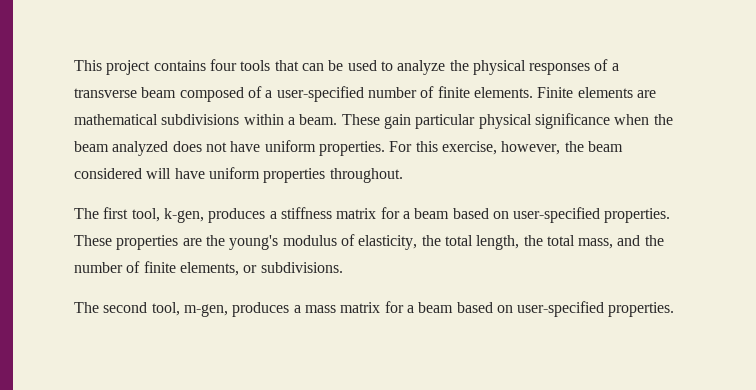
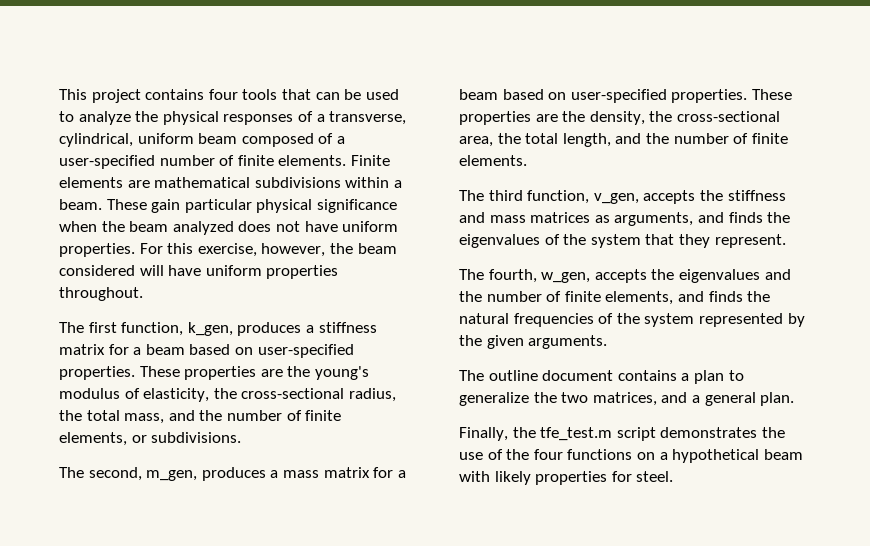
[74,88,137,98] transverse -> [329,111,407,125] [59,133,194,147] transverse, cylindrical, uniform
[131,208,204,223] tool, k-gen, -> [121,322,233,336] function, k_gen,
[444,235,520,250] total length, -> [241,388,396,402] cross-sectional radius,
[103,302,228,317] second tool, m-gen, -> [88,467,198,481] second, m_gen,
(675, 309) none -> [751,89,792,100] [459,111,780,125] [459,133,788,147] [459,155,527,166] [459,190,786,204] [459,212,791,226] [459,234,786,248] [459,269,791,283] [459,291,771,305] [459,313,805,327] [459,335,608,349] [459,370,744,384] [459,392,795,406] [459,427,785,441] [459,449,803,463] [459,471,674,485] These properties are the density, the cross-sectional area, the total length, and the number of finite elements. // The third function, v_gen, accepts the stiffness and mass matrices as arguments, and finds the eigenvalues of the system that they represent. // The fourth, w_gen, accepts the eigenvalues and the number of finite elements, and finds the natural frequencies of the system represented by the given arguments. // The outline document contains a plan to generalize the two matrices, and a general plan. // Finally, the tfe_test.m script demonstrates the use of the four functions on a hypothetical beam with likely properties for steel.

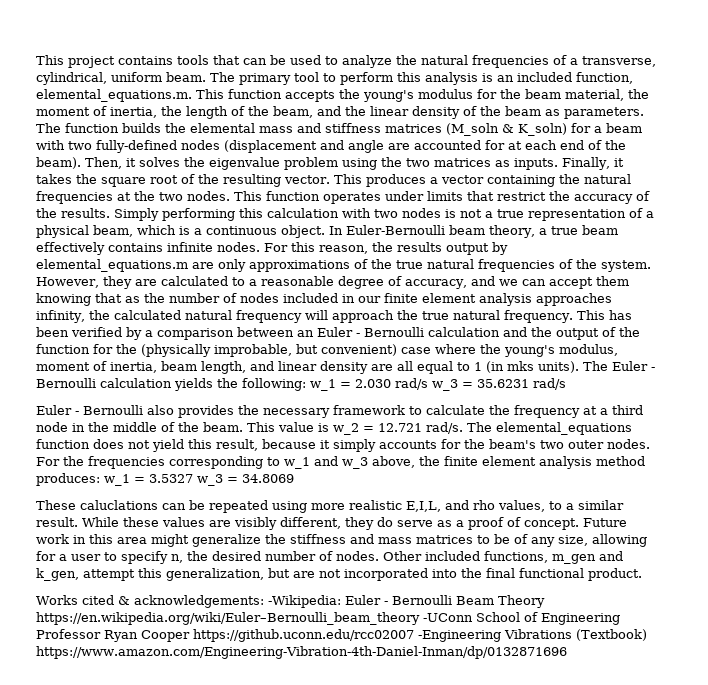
[208,89,238,100] four -> (173, 60) none
[162,111,294,125] physical responses -> [421,55,549,68] natural frequencies
[198,133,345,147] [59,155,390,169] [59,177,402,188] [59,199,397,213] [59,221,399,235] [59,243,397,257] [59,265,339,279] [59,287,143,301] [59,322,377,336] [59,344,354,358] [59,366,369,380] [59,388,396,402] [59,410,342,424] [59,432,242,446] [59,467,406,481] [459,89,792,103] [459,111,780,125] [459,133,788,147] [459,155,527,166] [459,190,696,204] beam composed of a user-specified number of finite elements. Finite elements are mathematical subdivisions within a beam. These gain particular physical significance when the beam analyzed does not have uniform properties. For this exercise, however, the beam considered will have uniform properties throughout. // The first function, k_gen, produces a stiffness matrix for a beam based on user-specified properties. These properties are the young's modulus of elasticity, the cross-sectional radius, the total mass, and the number of finite elements, or subdivisions. // The second, m_gen, produces a mass matrix for a beam based on user-specified properties. These properties are the density, the cross-sectional area, the total length, and the number of finite elements. // The third function, v_gen, accepts -> [166,72,633,85] [36,89,649,102] [36,106,644,119] [36,123,642,136] [36,140,626,153] [36,157,624,170] [36,174,631,187] [36,191,650,204] [36,208,654,221] [36,225,618,238] [36,242,508,255] [36,259,651,272] [36,276,629,289] [36,293,612,306] [36,310,632,323] [36,327,640,340] [36,344,618,357] [36,361,655,374] [36,378,566,391] [36,405,643,418] [36,422,632,435] [36,439,650,452] [36,456,645,469] [36,473,294,486] [36,500,624,513] [36,517,627,530] [36,534,261,547] beam. The primary tool to perform this analysis is an included function, elemental_equations.m. This function accepts the young's modulus for the beam material, the moment of inertia, the length of the beam, and the linear density of the beam as parameters. The function builds the elemental mass and stiffness matrices (M_soln & K_soln) for a beam with two fully-defined nodes (displacement and angle are accounted for at each end of the beam). Then, it solves the eigenvalue problem using the two matrices as inputs. Finally, it takes the square root of the resulting vector. This produces a vector containing the natural frequencies at the two nodes. This function operates under limits that restrict the accuracy of the results. Simply performing this calculation with two nodes is not a true representation of a physical beam, which is a continuous object. In Euler-Bernoulli beam theory, a true beam effectively contains infinite nodes. For this reason, the results output by elemental_equations.m are only approximations of the true natural frequencies of the system. However, they are calculated to a reasonable degree of accuracy, and we can accept them knowing that as the number of nodes included in our finite element analysis approaches infinity, the calculated natural frequency will approach the true natural frequency. This has been verified by a comparison between an Euler - Bernoulli calculation and the output of the function for the (physically improbable, but convenient) case where the young's modulus, moment of inertia, beam length, and linear density are all equal to 1 (in mks units). The Euler - Bernoulli calculation yields the following: w_1 = 2.030 rad/s w_3 = 35.6231 rad/s // Euler - Bernoulli also provides the necessary framework to calculate the frequency at a third node in the middle of the beam. This value is w_2 = 12.721 rad/s. The elemental_equations function does not yield this result, because it simply accounts for the beam's two outer nodes. For the frequencies corresponding to w_1 and w_3 above, the finite element analysis method produces: w_1 = 3.5327 w_3 = 34.8069 // These caluclations can be repeated using more realistic E,I,L, and rho values, to a similar result. While these values are visibly different, they do serve as a proof of concept. Future work in this area might generalize
[594,212,791,226] [459,234,786,248] [459,269,791,283] [459,291,771,305] [459,313,805,327] [459,335,608,349] [459,370,744,384] [459,392,795,406] [459,427,785,441] [459,449,803,463] [459,471,674,485] as arguments, and finds the eigenvalues of the system that they represent. // The fourth, w_gen, accepts the eigenvalues and the number of finite elements, and finds the natural frequencies of the system represented by the given arguments. // The outline document contains a plan to generalize the two matrices, and a general plan. // Finally, the tfe_test.m script demonstrates the use of the four functions on a hypothetical beam with likely properties for steel. -> [477,534,647,547] [36,551,623,564] [36,568,642,581] [36,595,545,608] [36,612,620,625] [36,629,647,642] [36,646,567,659] to be of any size, allowing for a user to specify n, the desired number of nodes. Other included functions, m_gen and k_gen, attempt this generalization, but are not incorporated into the final functional product. // Works cited & acknowledgements: -Wikipedia: Euler - Bernoulli Beam Theory https://en.wikipedia.org/wiki/Euler–Bernoulli_beam_theory -UConn School of Engineering Professor Ryan Cooper https://github.uconn.edu/rcc02007 -Engineering Vibrations (Textbook) https://www.amazon.com/Engineering-Vibration-4th-Daniel-Inman/dp/0132871696

